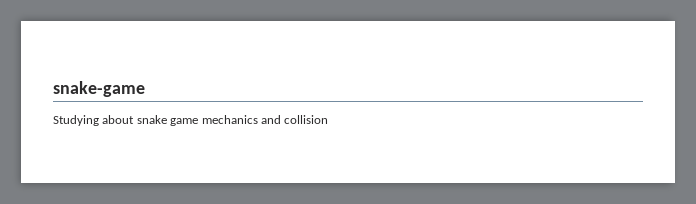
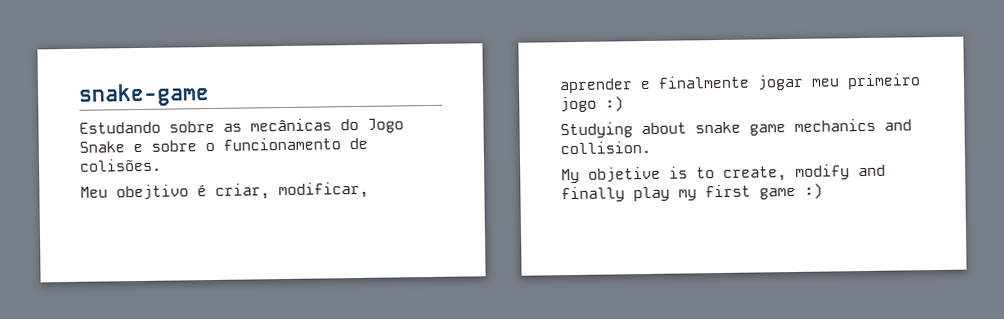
(145, 89) none -> [79,118,404,134] [79,137,368,153] [79,158,162,172] [80,181,369,201] [559,73,921,94] [560,96,624,113] // Estudando sobre as mecânicas do Jogo Snake e sobre o funcionamento de colisões. // Meu obejtivo é criar, modificar, aprender e finalmente jogar meu primeiro jogo :)
[284,115,329,124] collision -> [560,140,651,155] [561,164,886,184] [561,183,823,203] collision. // My objetive is to create, modify and finally play my first game :)

